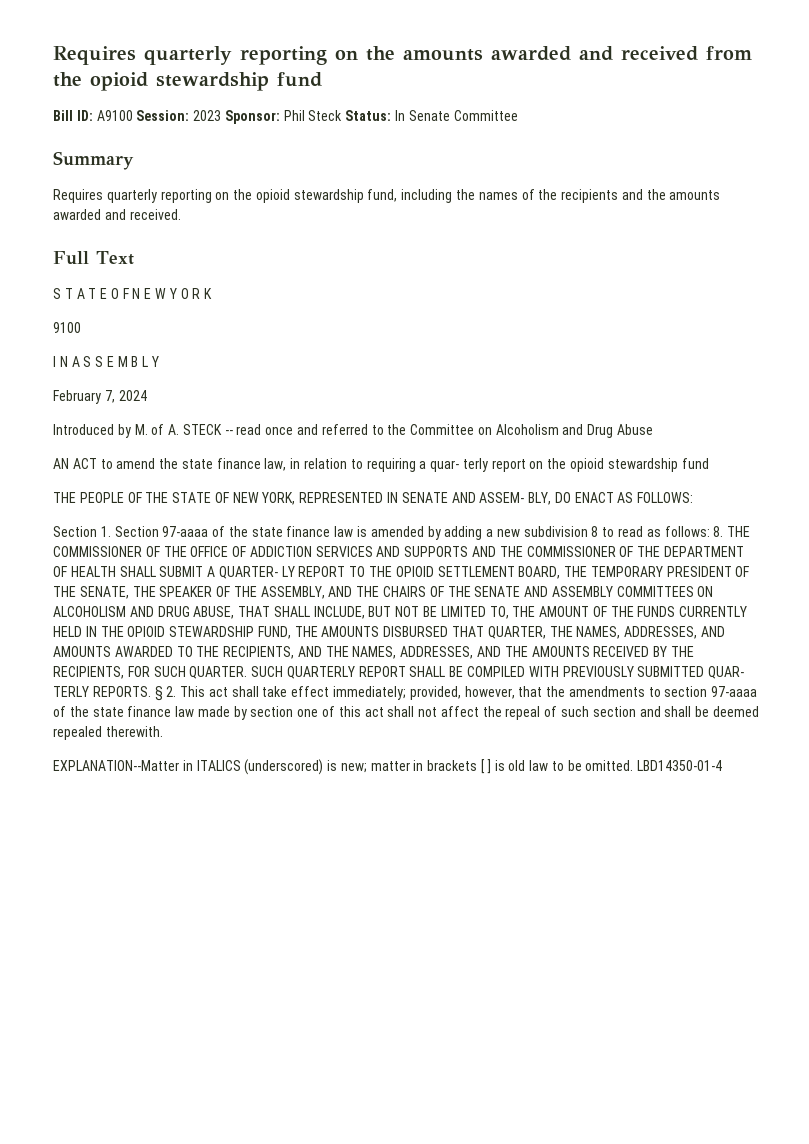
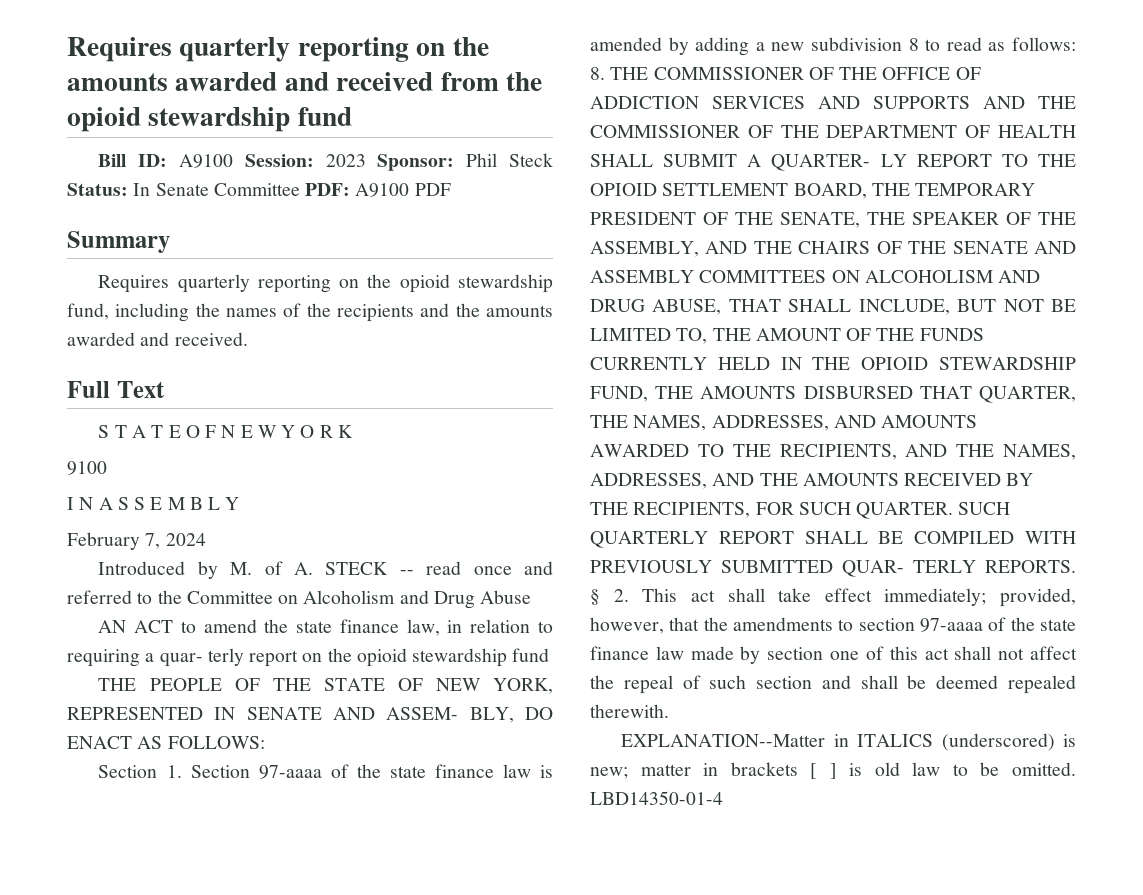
(518, 115) none -> [305,183,451,197] PDF: A9100 PDF

